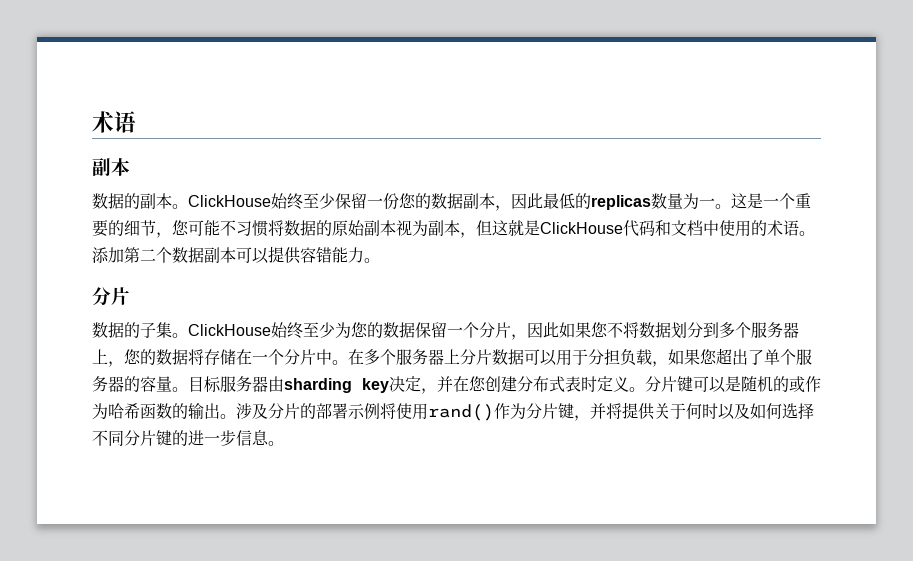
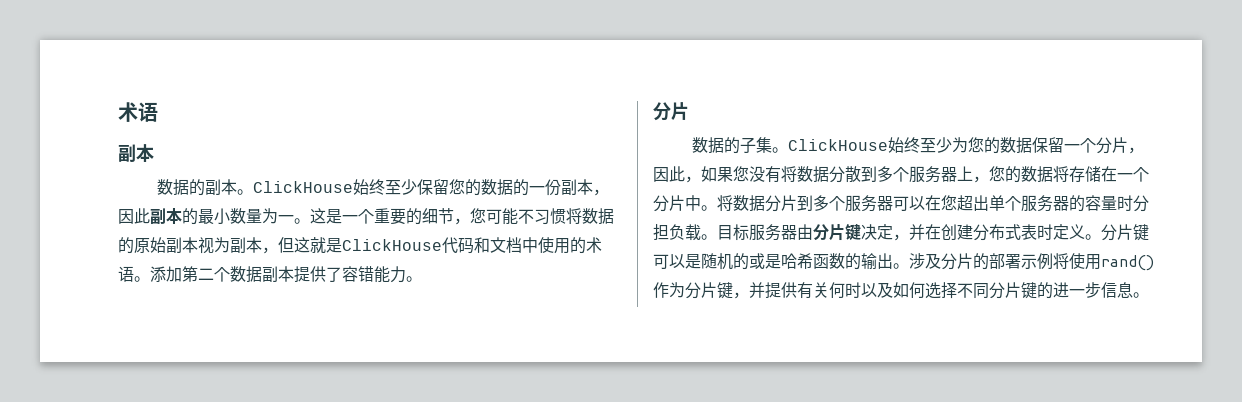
[367,193,463,210] 一份您的数据 -> [449,179,562,196] 您的数据的一份
[543,193,651,210] 最低的replicas -> [150,208,230,225] 副本的最小
[236,246,301,264] 可以提供 -> [294,266,342,283] 提供了
[559,322,703,339] 如果您不将数据划分 -> [685,166,861,183] ，如果您没有将数据分散
[348,348,764,367] 在多个服务器上分片数据可以用于分担负载，如果您超出了 -> [717,195,989,212] 将数据分片到多个服务器可以在您超出
(172, 384) none -> [1117,195,1149,212] [653,224,701,241] 时分担负载
[284,378,389,393] sharding key -> [813,224,861,241] 分片键
[468,376,486,391] 您 -> (941, 232) none
[805,376,821,392] [92,403,108,419] 作为 -> [765,254,781,269] 是
[606,402,686,420] 将提供关于 -> [765,282,829,299] 提供有关

